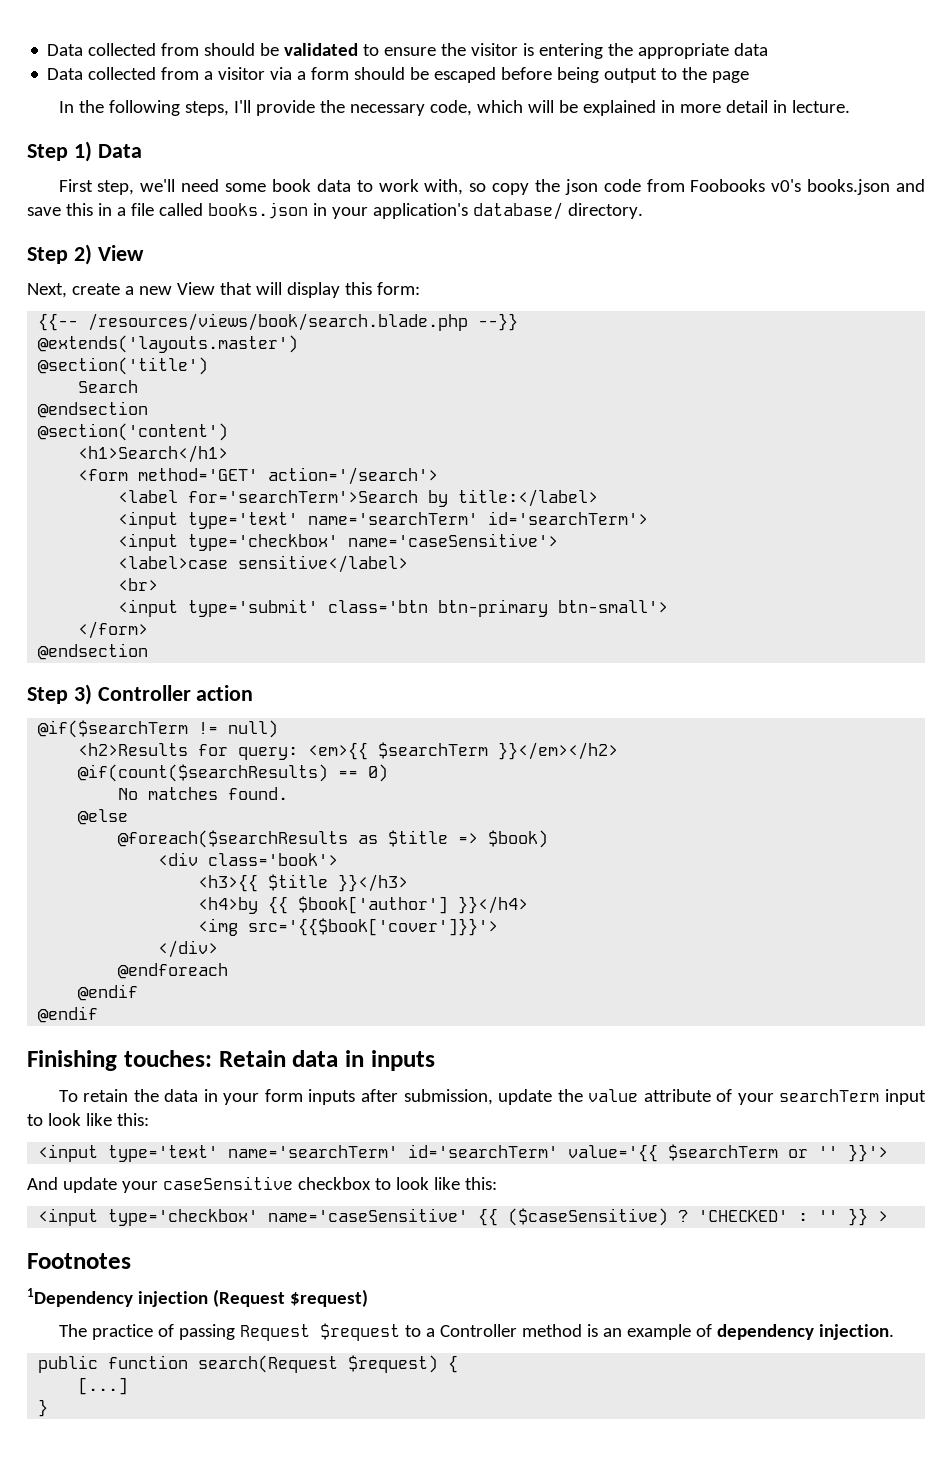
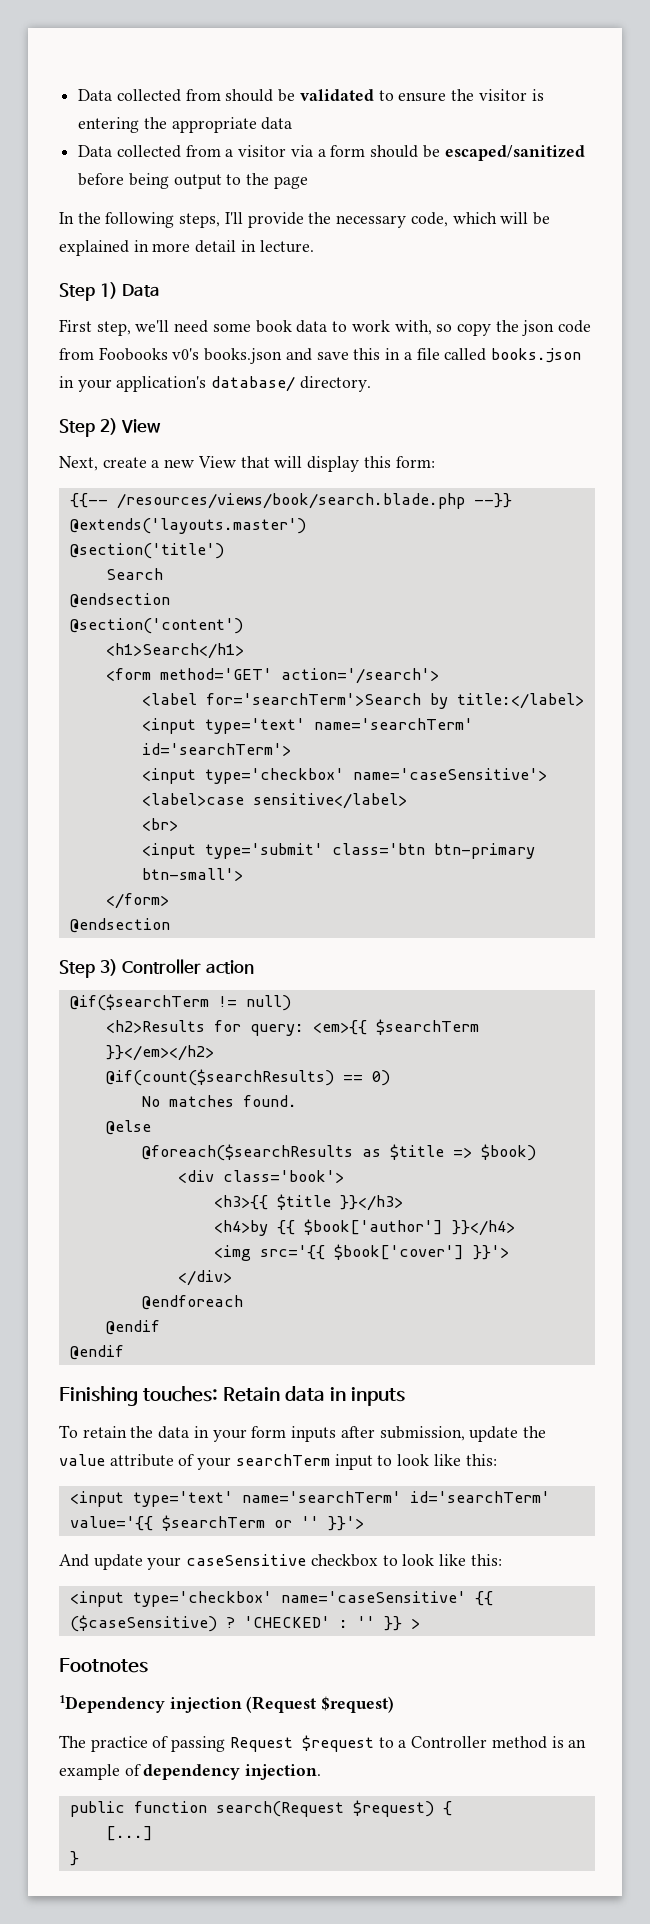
[434,67,497,83] escaped -> [444,145,585,161] escaped/sanitized
[248,918,499,936] src='{{$book['cover']}}'> -> [259,1244,509,1260] src='{{ $book['cover'] }}'>

